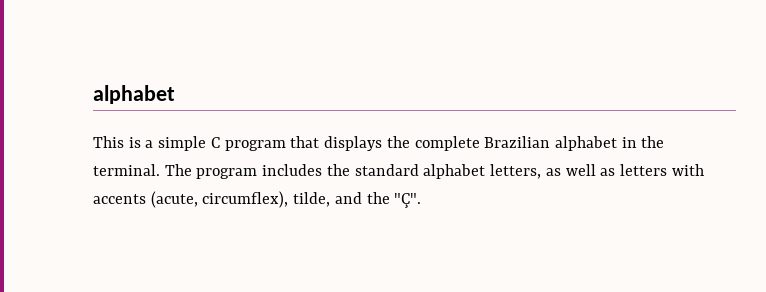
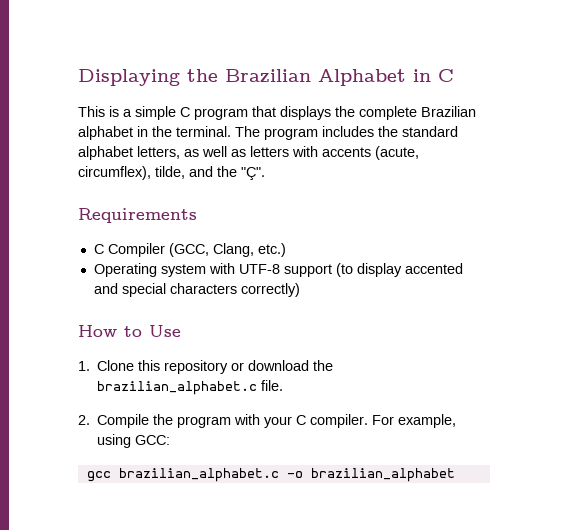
[93,85,175,104] alphabet -> [78,69,454,86] Displaying the Brazilian Alphabet in C
(422, 200) none -> [78,208,197,223] [93,243,286,257] [93,263,463,277] [93,283,300,297] [78,325,181,337] [78,360,334,374] [97,380,284,395] [78,414,457,428] [97,434,171,448] [86,468,455,482] // Requirements // C Compiler (GCC, Clang, etc.) // Operating system with UTF-8 support (to display accented and special characters correctly) // How to Use // 1. Clone this repository or download the brazilian_alphabet.c file. // 2. Compile the program with your C compiler. For example, using GCC: // gcc brazilian_alphabet.c -o brazilian_alphabet

